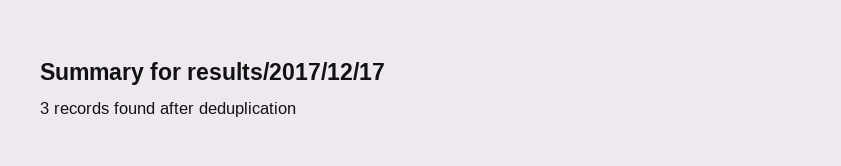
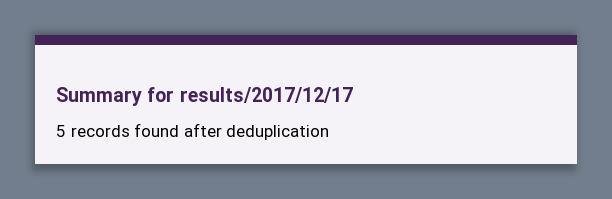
[40,102,49,114] 3 -> [56,125,66,137] 5

